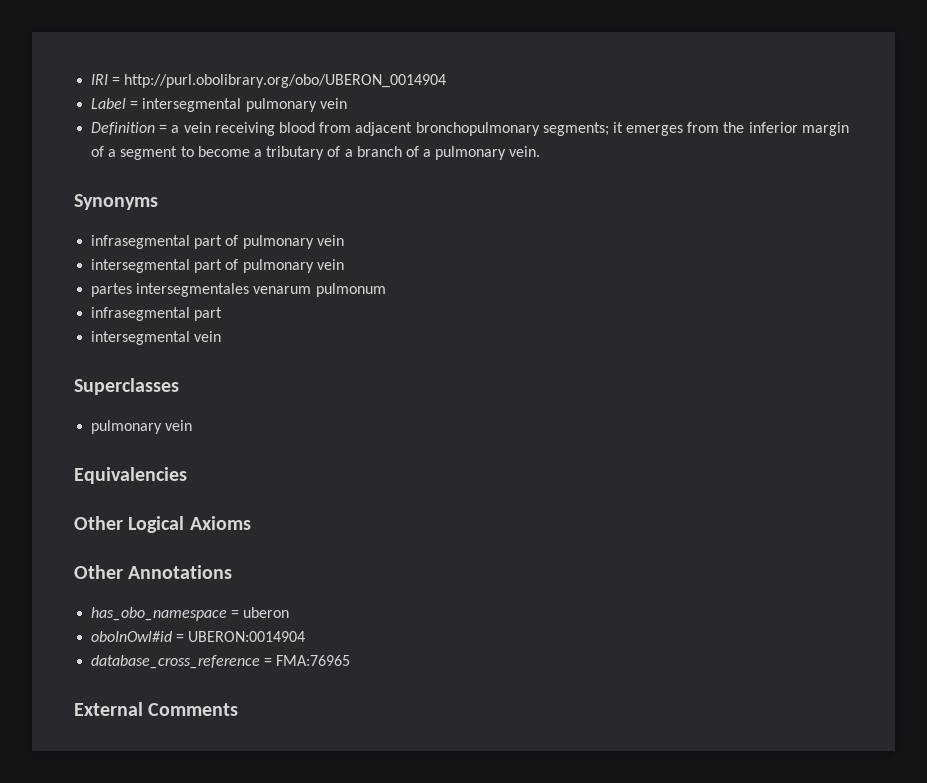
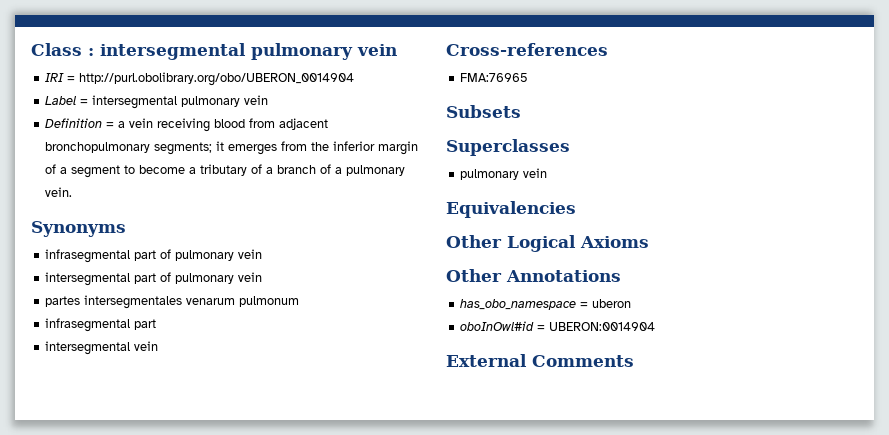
(91, 79) none -> [31,43,397,60] Class : intersegmental pulmonary vein //
(222, 336) none -> [446,43,608,56] [460,73,529,82] [446,105,521,118] // Cross-references // FMA:76965 // Subsets
[91,655,351,669] // database_cross_reference = FMA:76965 -> (656, 326) none

